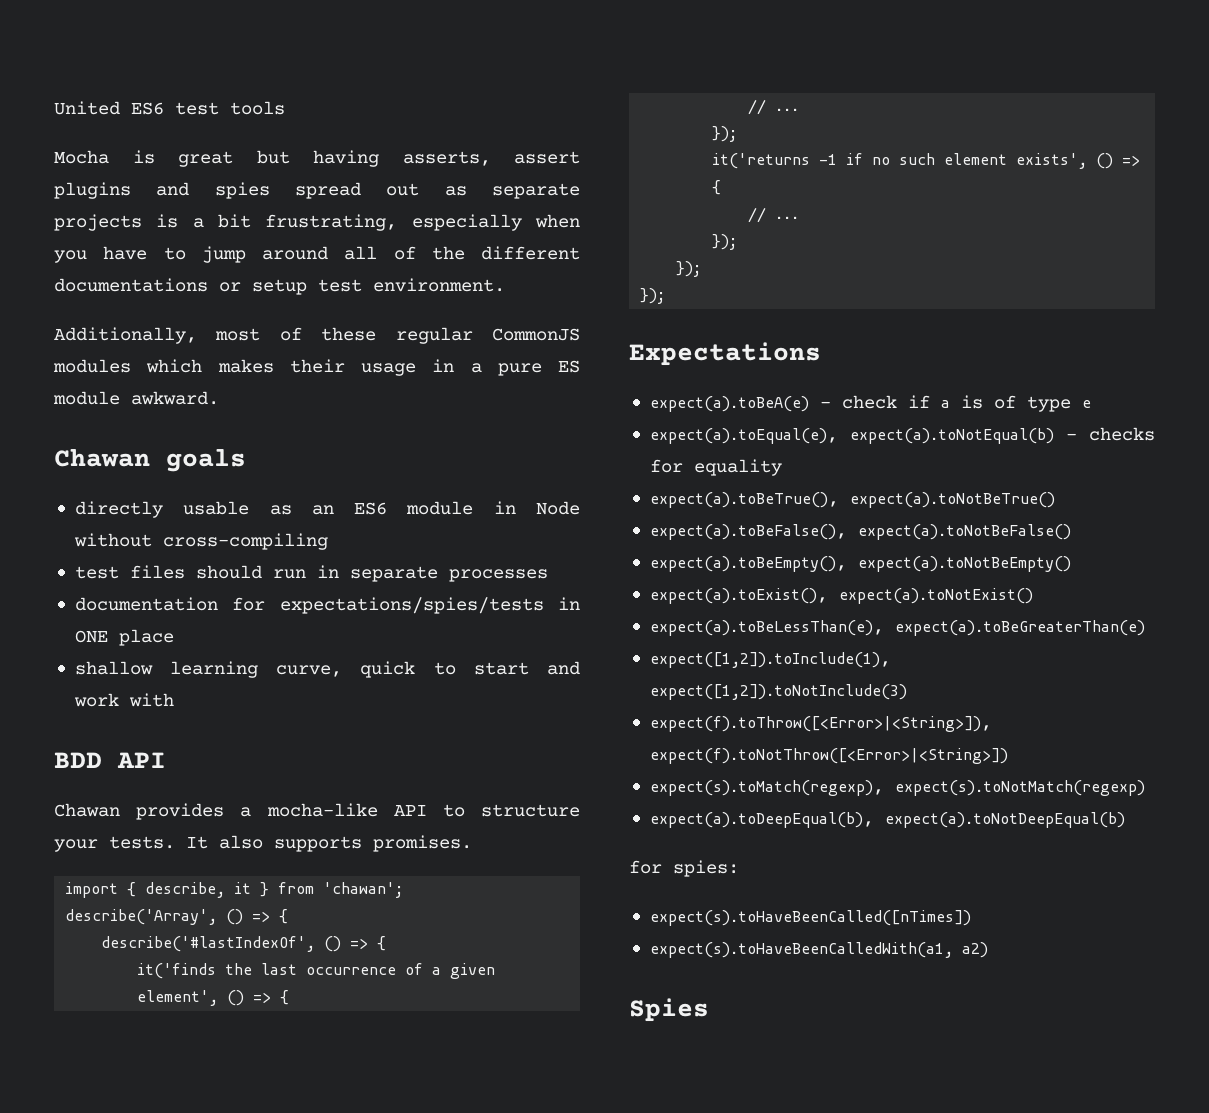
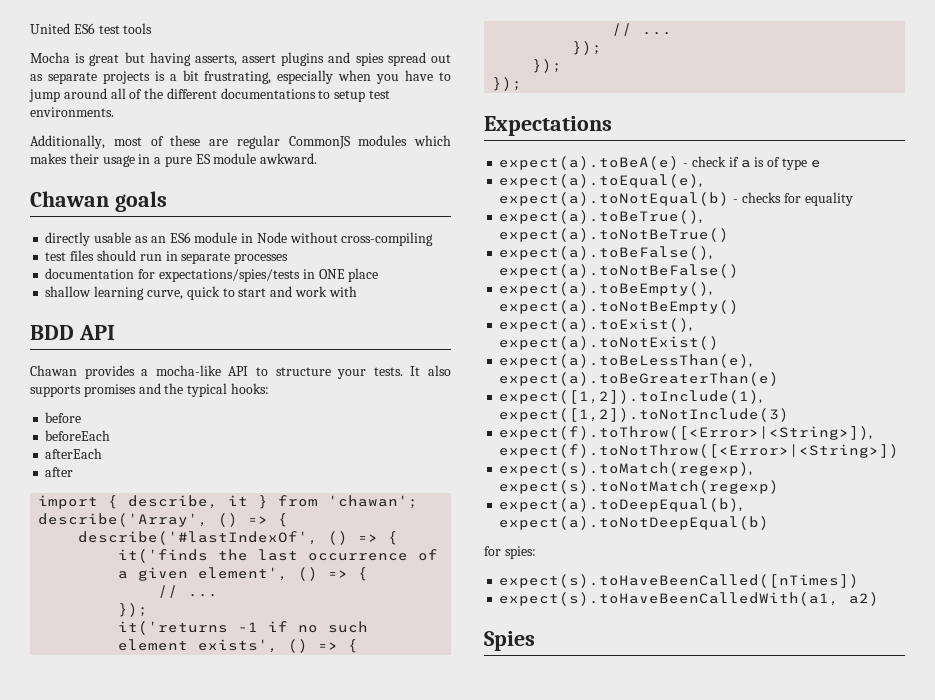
[219,282,241,292] or -> [318,90,331,99] to
[373,278,505,292] environment. -> [30,107,114,117] environments.
(377, 334) none -> [209,139,228,146] are
[373,835,472,852] promises. -> [83,383,269,397] [45,412,82,423] [45,430,111,441] [45,448,103,459] [45,467,74,477] promises and the typical hooks: // before // beforeEach // afterEach // after

